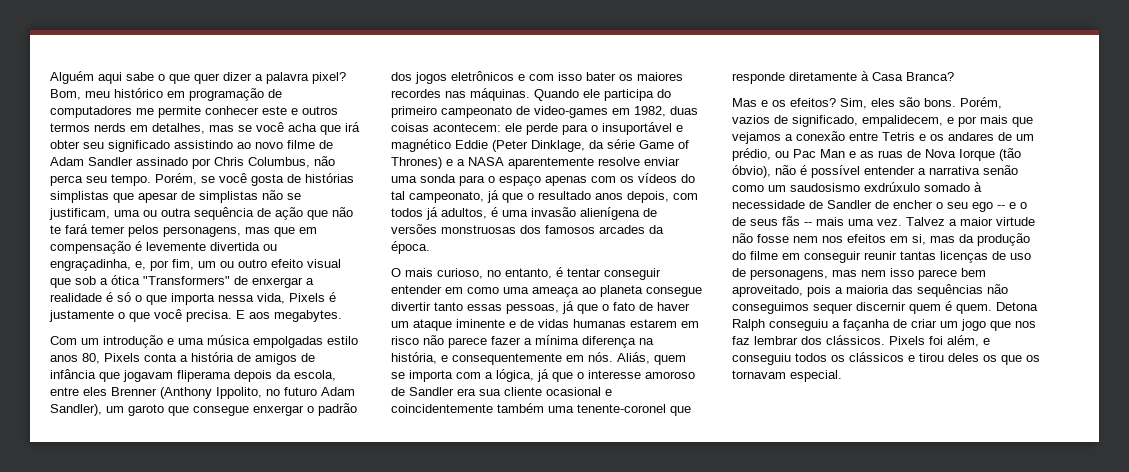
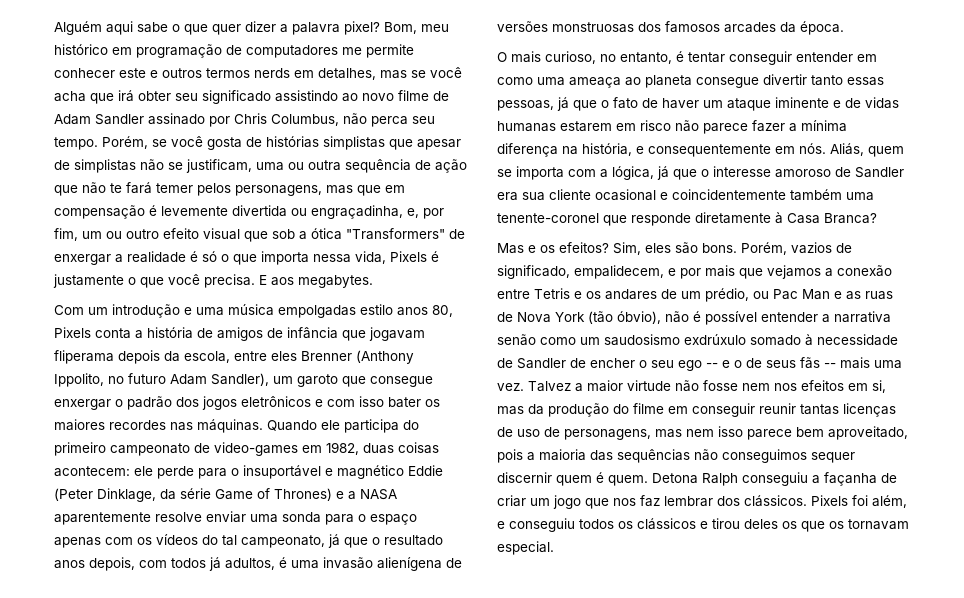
[959,149,995,161] Iorque -> [555,312,585,322] York

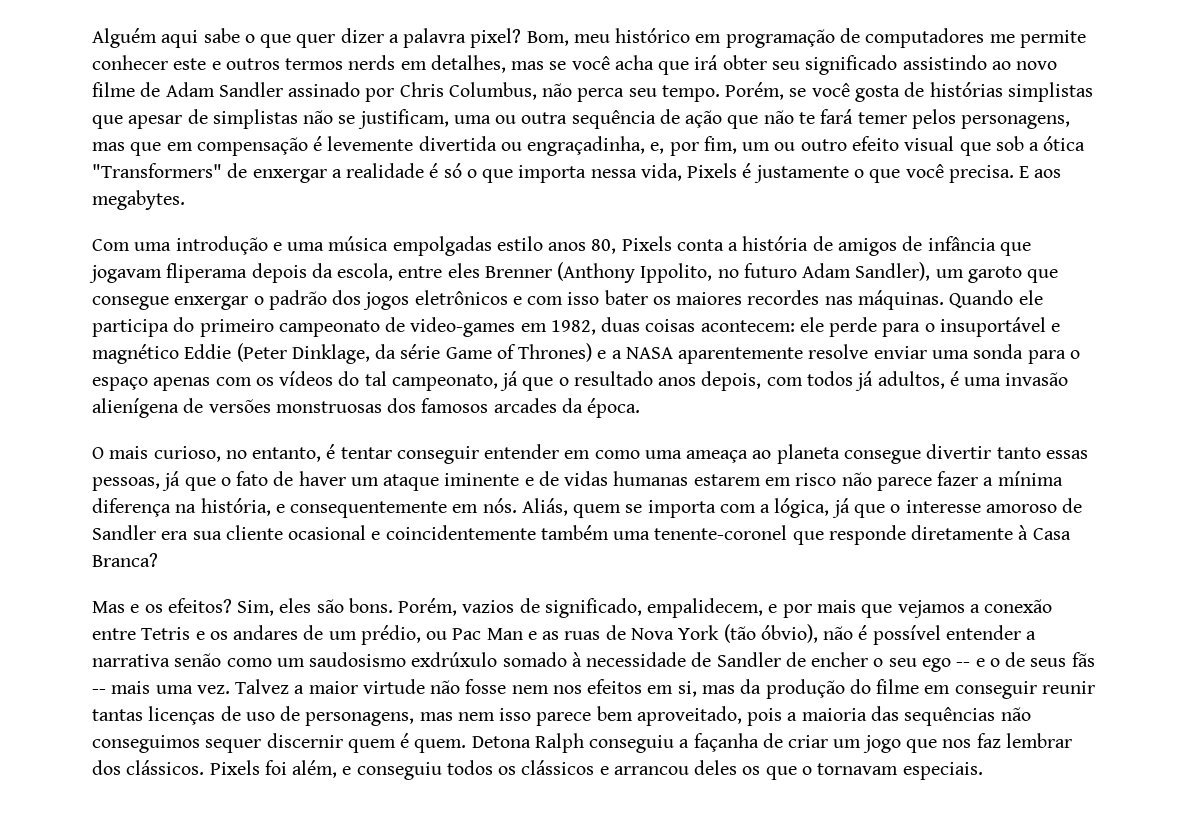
[88,307,108,315] um -> [134,242,172,251] uma
[712,518,740,529] tirou -> [613,766,689,775] arrancou
[829,519,909,530] [497,541,554,555] os tornavam especial. -> [801,762,983,780] o tornavam especiais.

